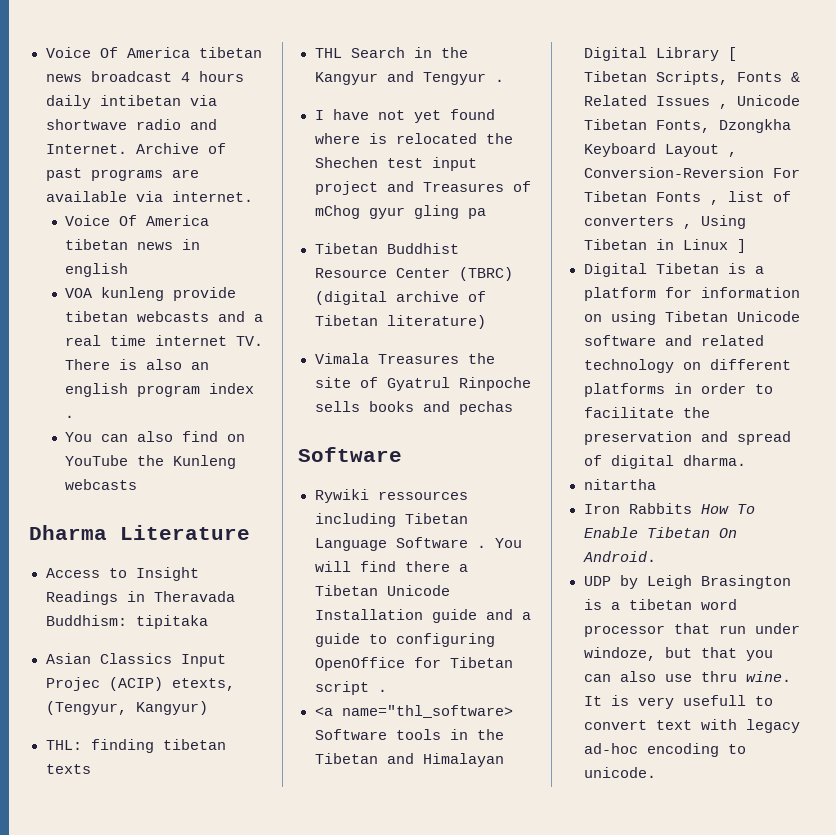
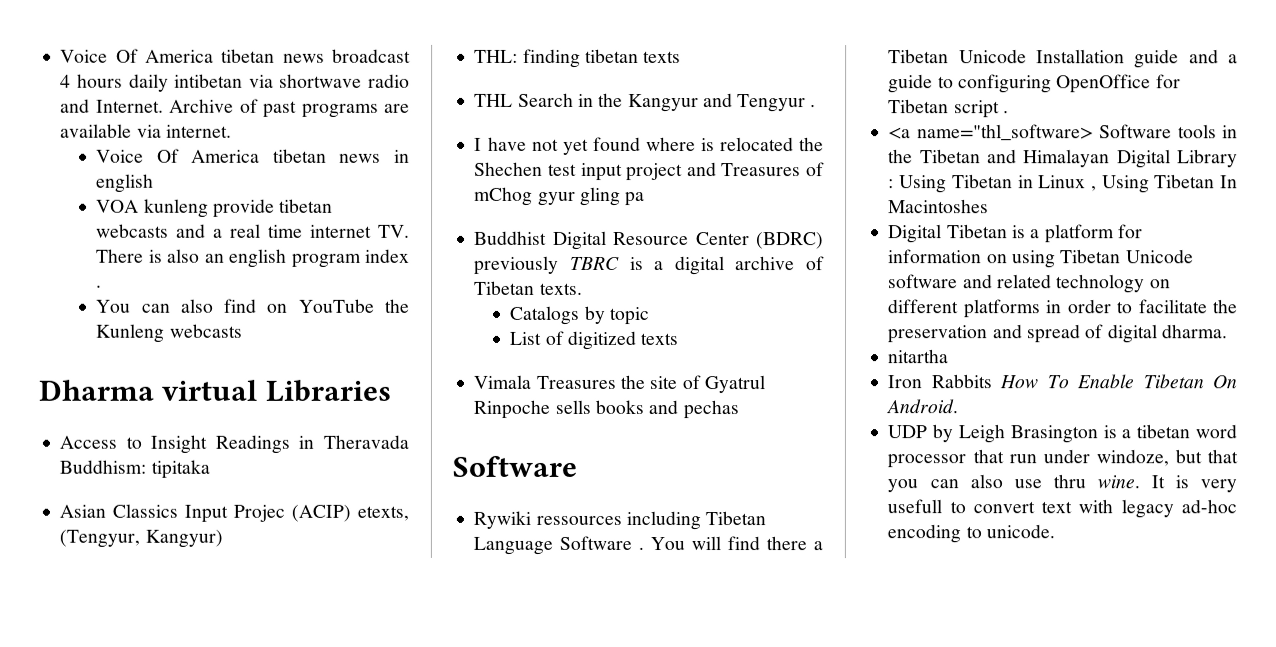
[120,525,250,540] Literature -> [161,379,391,402] virtual Libraries
[314,243,459,254] [314,267,513,281] [314,291,486,305] [314,315,486,329] Tibetan Buddhist Resource Center (TBRC) (digital archive of Tibetan literature) -> [474,230,824,250] [474,255,825,276] [474,280,583,295] [509,305,650,326] [509,330,679,350] Buddhist Digital Resource Center (BDRC) previously TBRC is a digital archive of Tibetan texts. // Catalogs by topic // List of digitized texts
[727,47,737,61] [583,71,800,85] [583,95,800,109] [583,119,791,133] [583,143,737,157] [583,167,800,178] [583,191,791,205] [583,215,746,229] [583,239,746,253] [ Tibetan Scripts, Fonts & Related Issues , Unicode Tibetan Fonts, Dzongkha Keyboard Layout , Conversion-Reversion For Tibetan Fonts , list of converters , Using Tibetan in Linux ] -> [888,174,1238,194] [888,199,990,214] : Using Tibetan in Linux , Using Tibetan In Macintoshes

